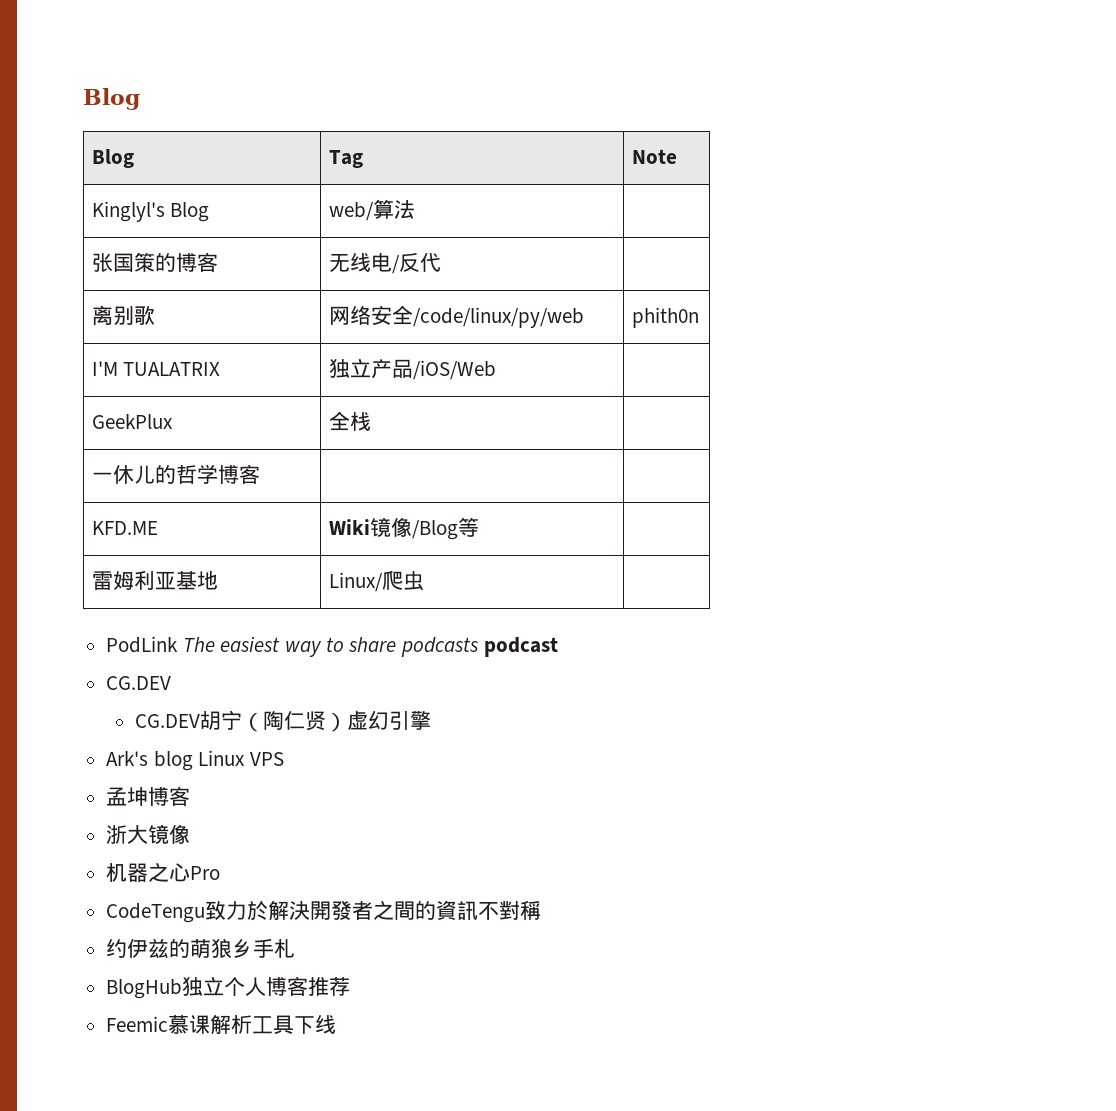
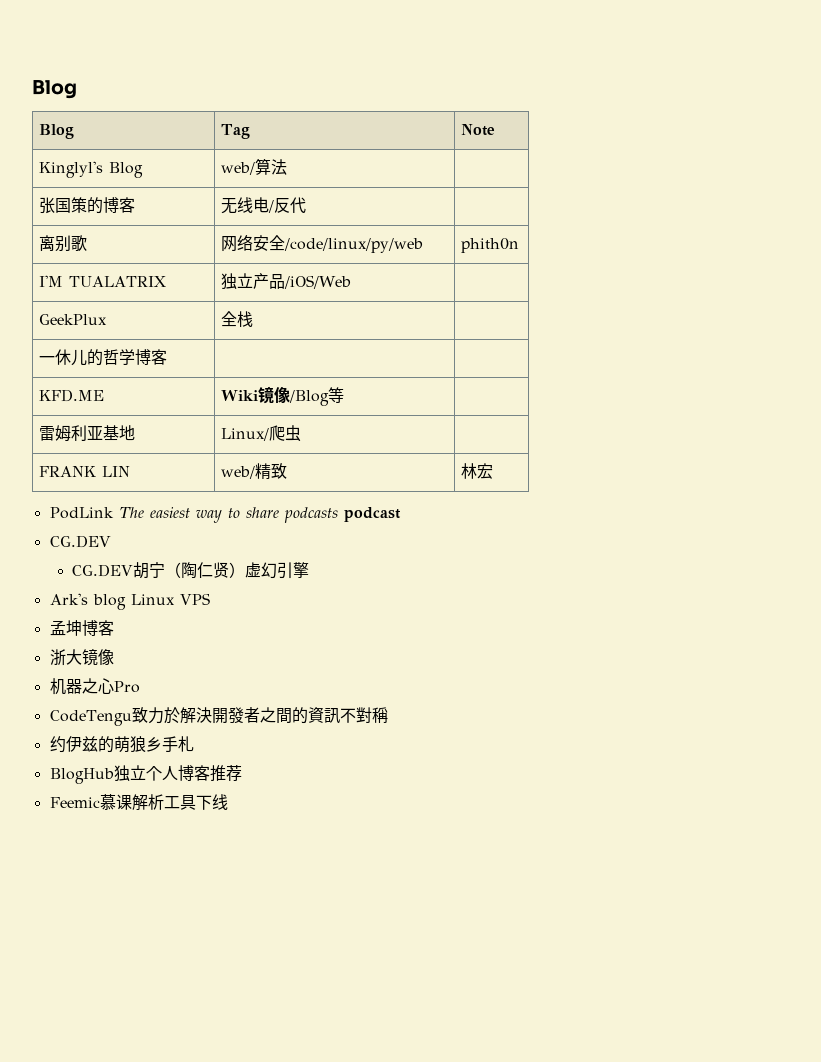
(424, 581) none -> [39,466,131,477] [221,463,288,479] [461,463,494,479] // FRANK LIN | web/精致 | 林宏

